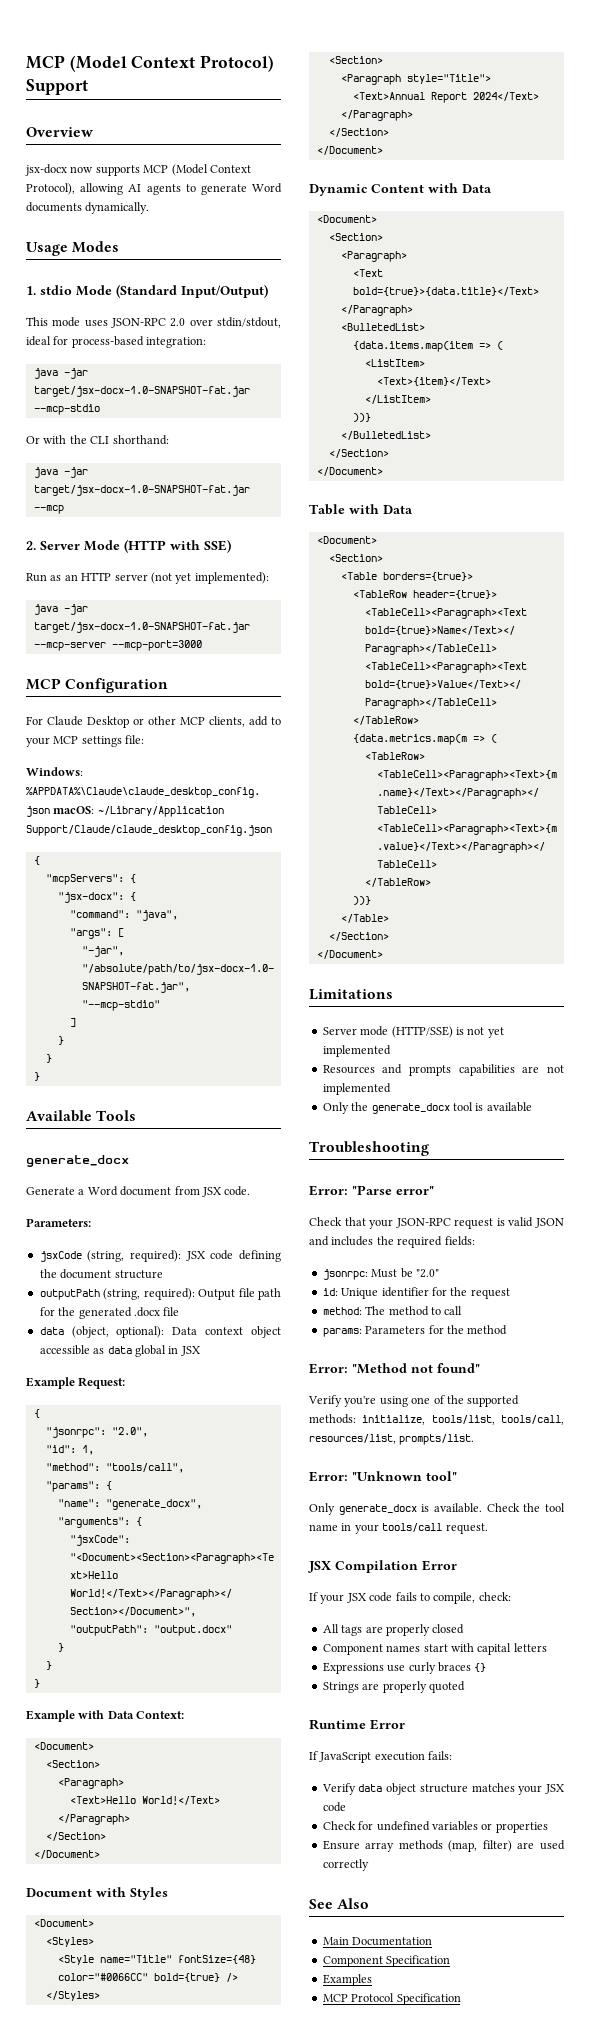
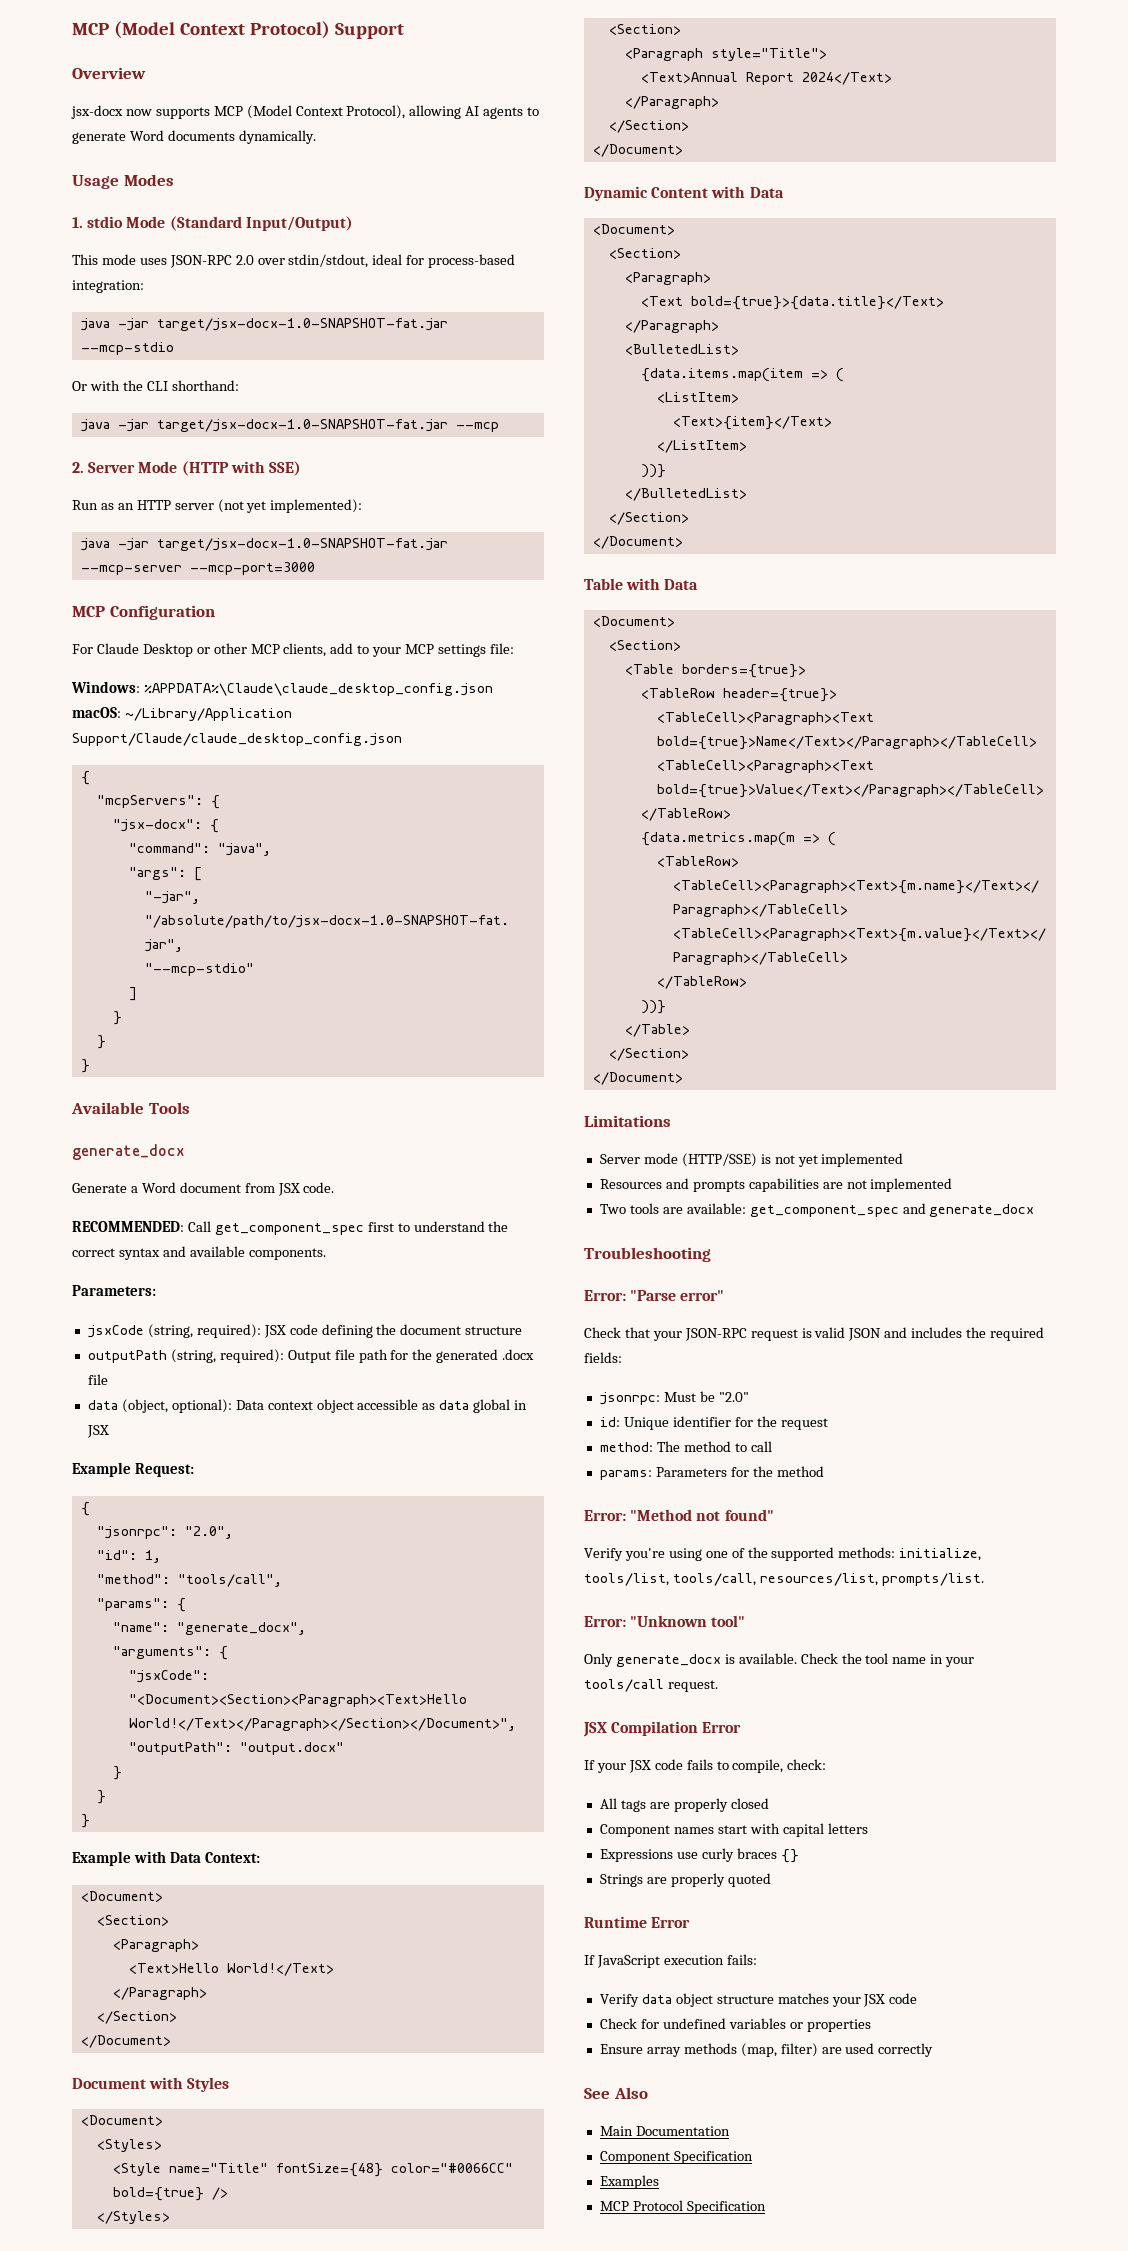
(251, 1191) none -> [72,1221,509,1235] [72,1246,326,1260] // RECOMMENDED: Call get_component_spec first to understand the correct syntax and available components.
[322,1102,532,1114] Only the generate_docx tool is available -> [599,1203,1035,1217] Two tools are available: get_component_spec and generate_docx

